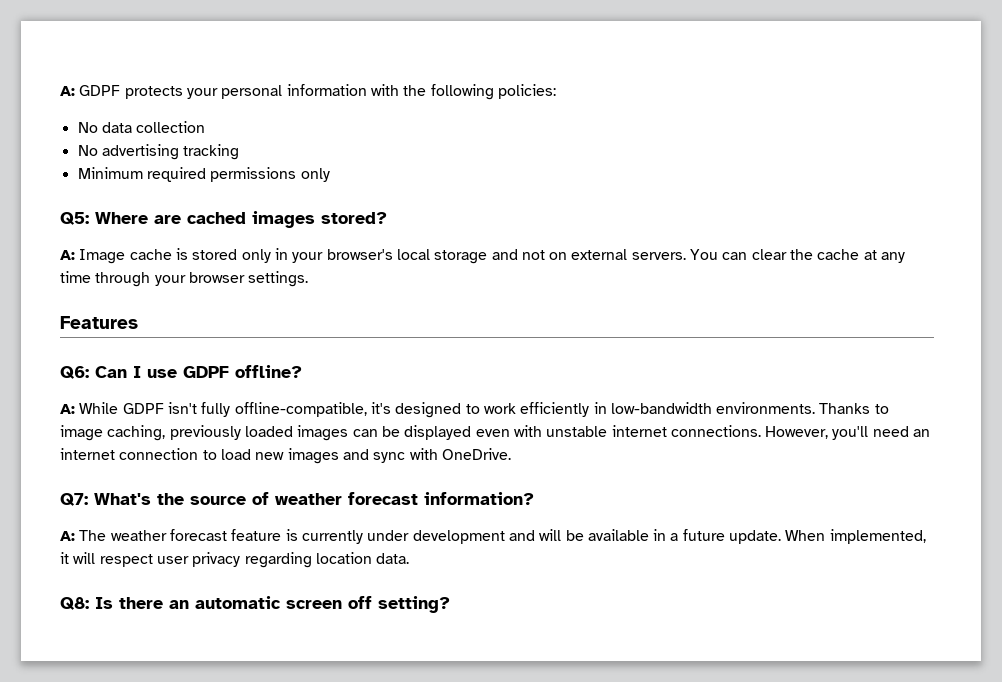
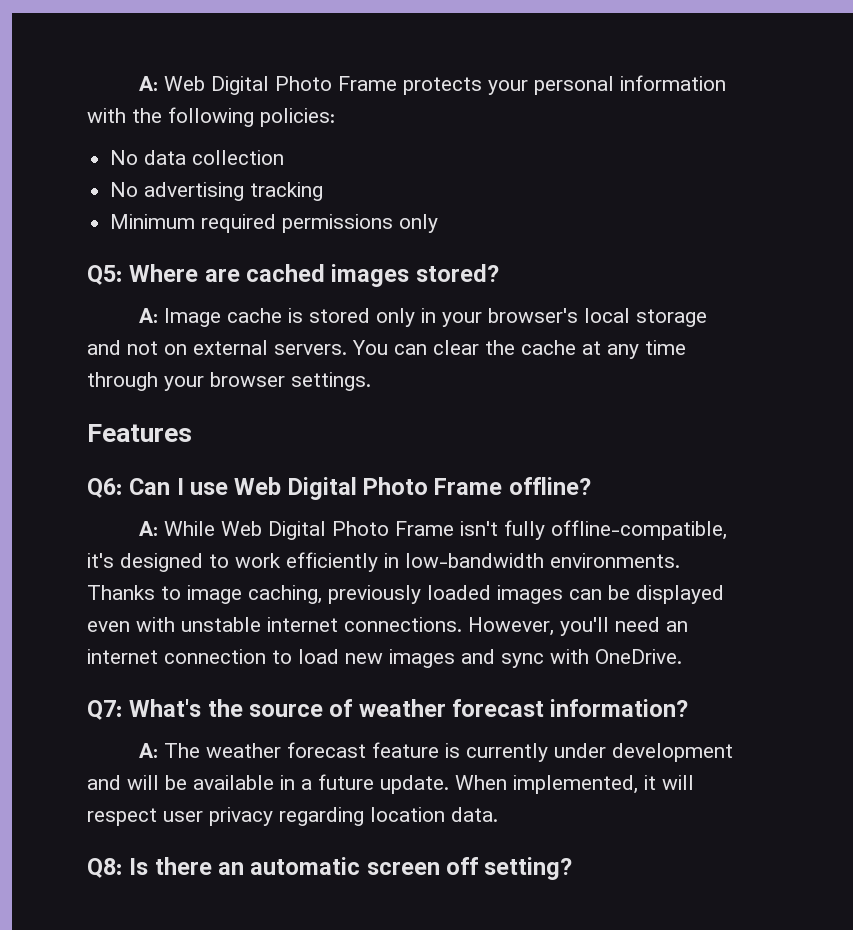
[60,85,121,96] A: GDPF -> [138,76,397,95] A: Web Digital Photo Frame
[183,366,229,378] GDPF -> [234,477,503,500] Web Digital Photo Frame
[122,403,164,414] GDPF -> [220,521,454,540] Web Digital Photo Frame

